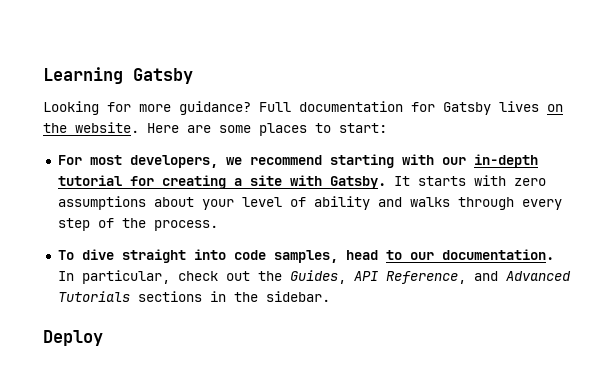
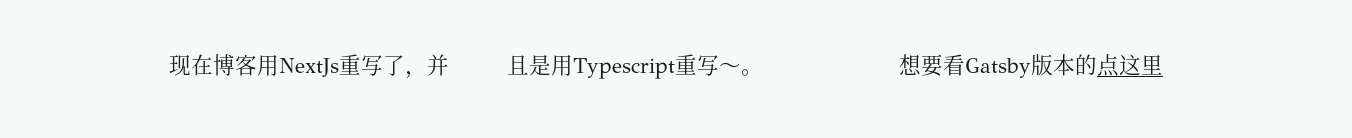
[43,67,193,84] [43,101,563,115] [43,122,387,136] [57,154,538,168] [57,175,546,189] [57,196,562,210] [57,218,218,231] [57,249,554,263] [57,270,571,284] [57,291,330,302] [43,330,103,346] Learning Gatsby // Looking for more guidance? Full documentation for Gatsby lives on the website. Here are some places to start: // For most developers, we recommend starting with our in-depth tutorial for creating a site with Gatsby. It starts with zero assumptions about your level of ability and walks through every step of the process. // To dive straight into code samples, head to our documentation. In particular, check out the Guides, API Reference, and Advanced Tutorials sections in the sidebar. // Deploy -> [168,54,763,79] [899,54,1163,78] 现在博客用NextJs重写了，并且是用Typescript重写～。 // 想要看Gatsby版本的点这里

